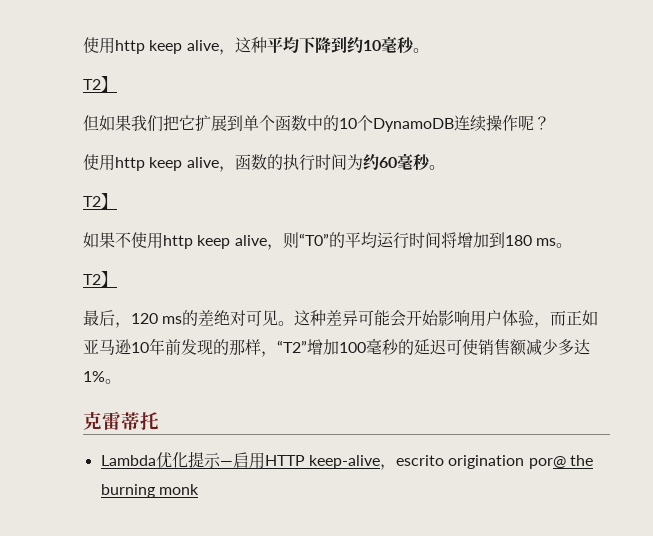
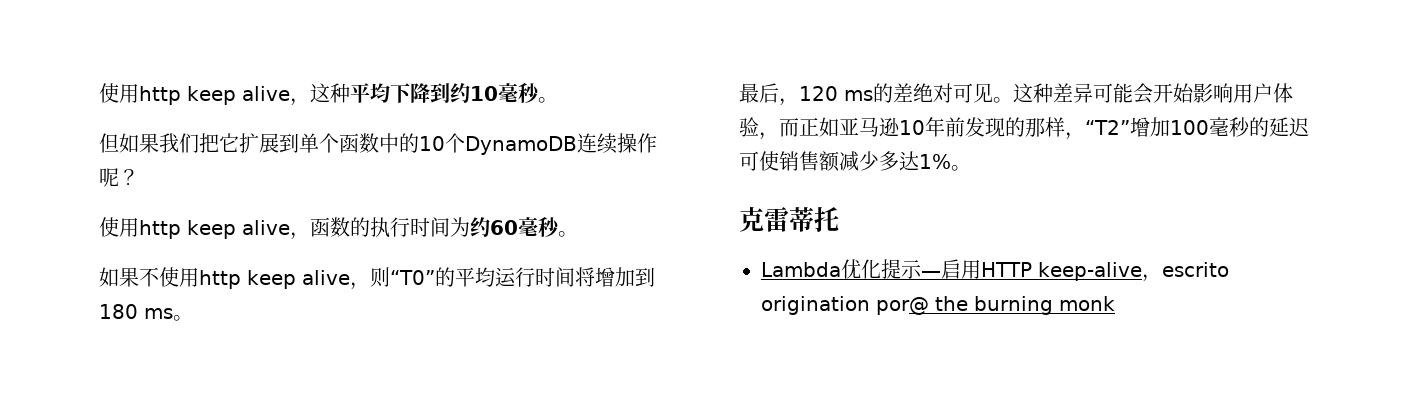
[83,76,117,92] // T2】 -> (558, 100) none
[83,193,117,209] // T2】 -> (578, 234) none
[83,271,117,287] // T2】 -> (193, 318) none

